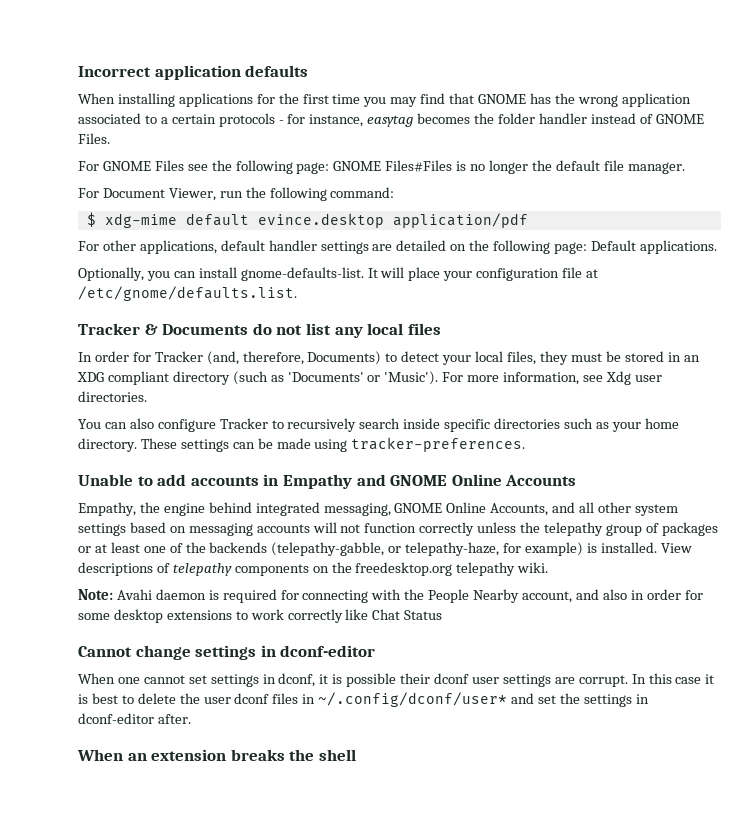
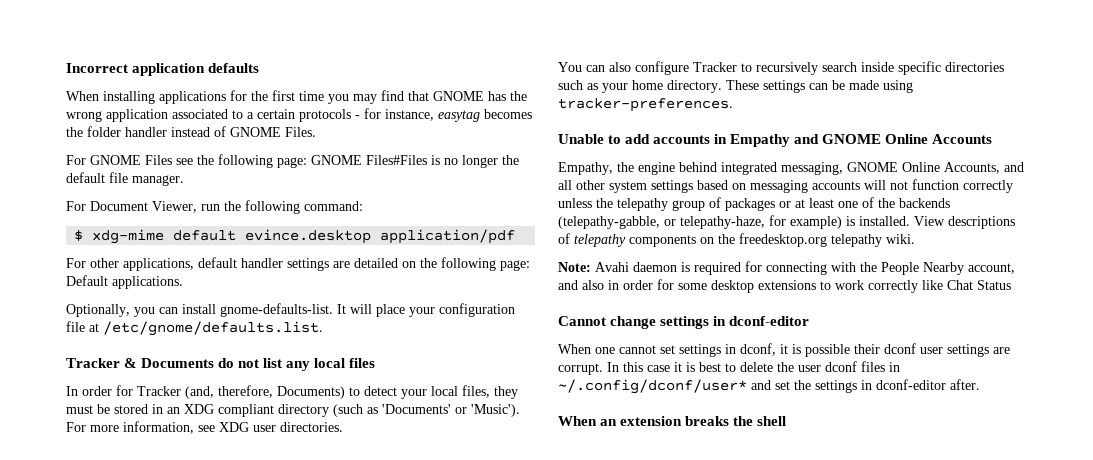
[605,371,631,385] Xdg -> [219,422,249,432] XDG

